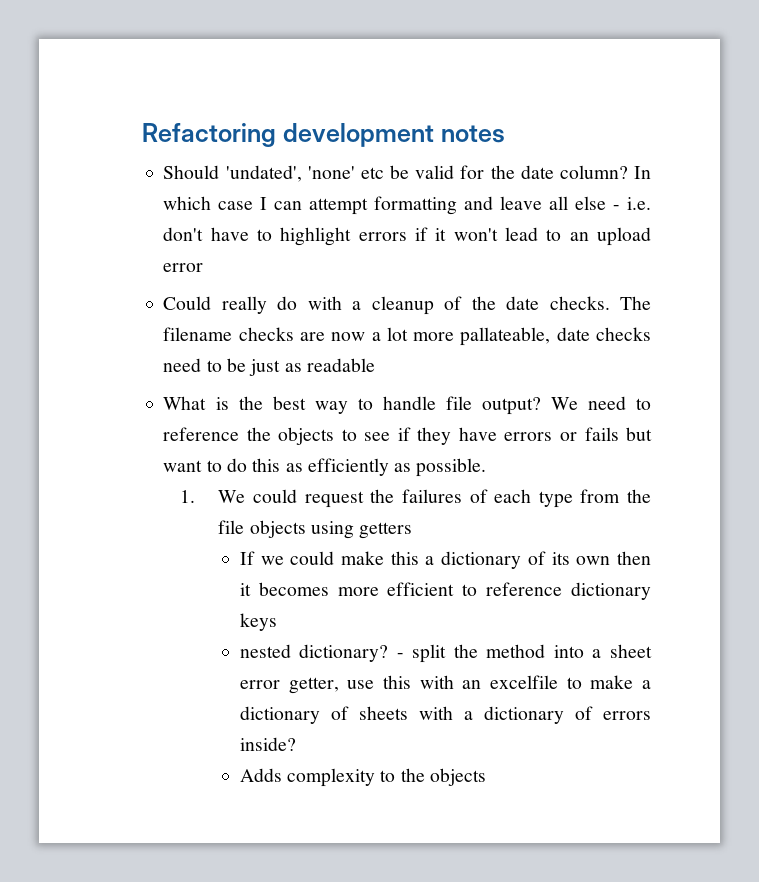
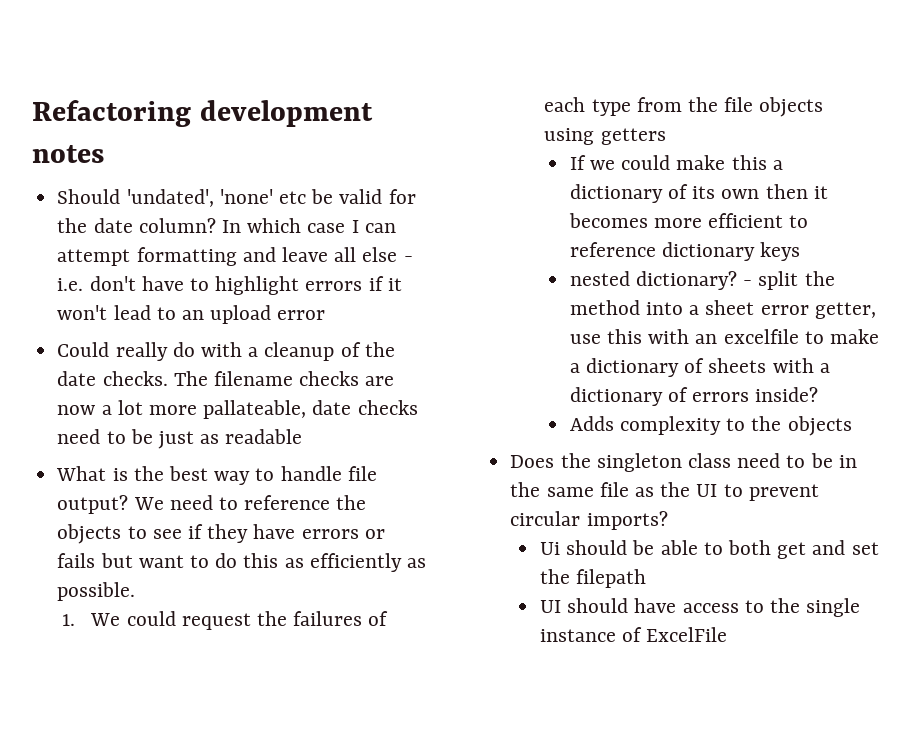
(486, 777) none -> [510,453,857,472] [510,482,819,501] [510,511,668,530] [540,540,879,559] [540,569,647,588] [540,598,861,617] [540,627,728,642] // Does the singleton class need to be in the same file as the UI to prevent circular imports? // Ui should be able to both get and set the filepath // UI should have access to the single instance of ExcelFile

